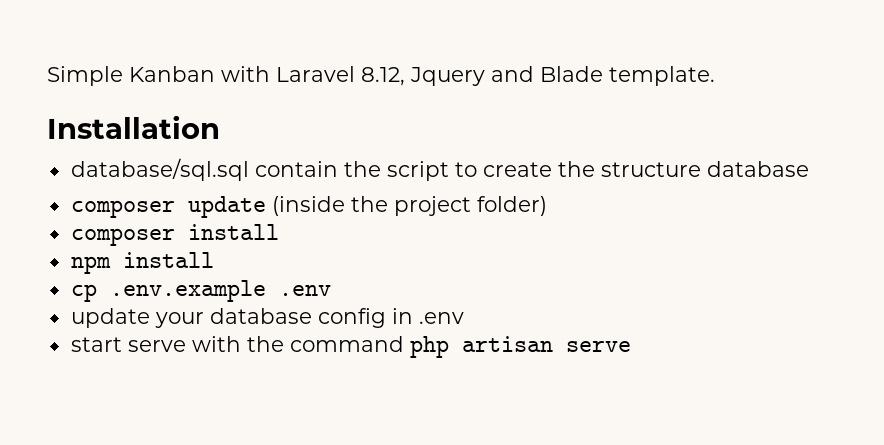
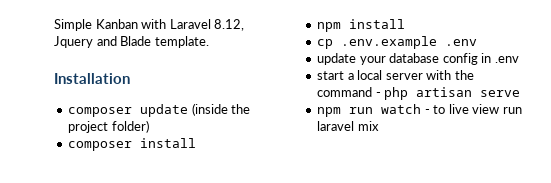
[70,158,809,181] // database/sql.sql contain the script to create the structure database -> (130, 78) none
[127,340,186,352] serve -> [347,70,423,80] a local server
(404, 344) none -> [375,92,381,97] -
(631, 346) none -> [317,104,522,117] [317,121,379,131] // npm run watch - to live view run laravel mix

